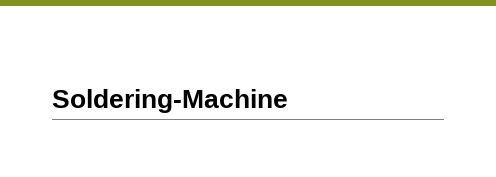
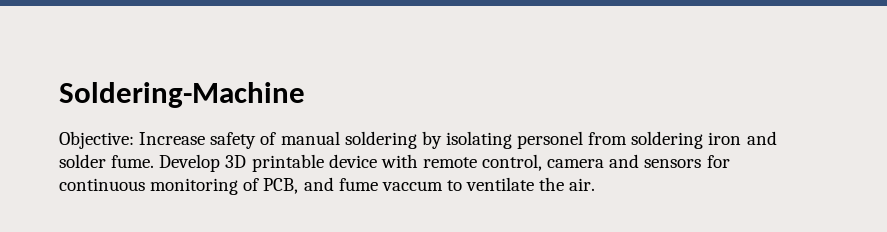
(288, 101) none -> [59,131,777,149] [59,154,730,172] [59,177,596,195] // Objective: Increase safety of manual soldering by isolating personel from soldering iron and solder fume. Develop 3D printable device with remote control, camera and sensors for continuous monitoring of PCB, and fume vaccum to ventilate the air.

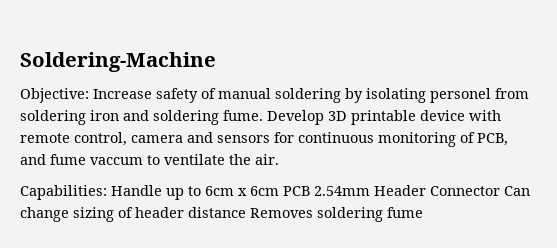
[59,154,106,168] solder -> [153,110,219,125] soldering
(596, 184) none -> [20,185,530,200] [20,207,423,222] // Capabilities: Handle up to 6cm x 6cm PCB 2.54mm Header Connector Can change sizing of header distance Removes soldering fume

